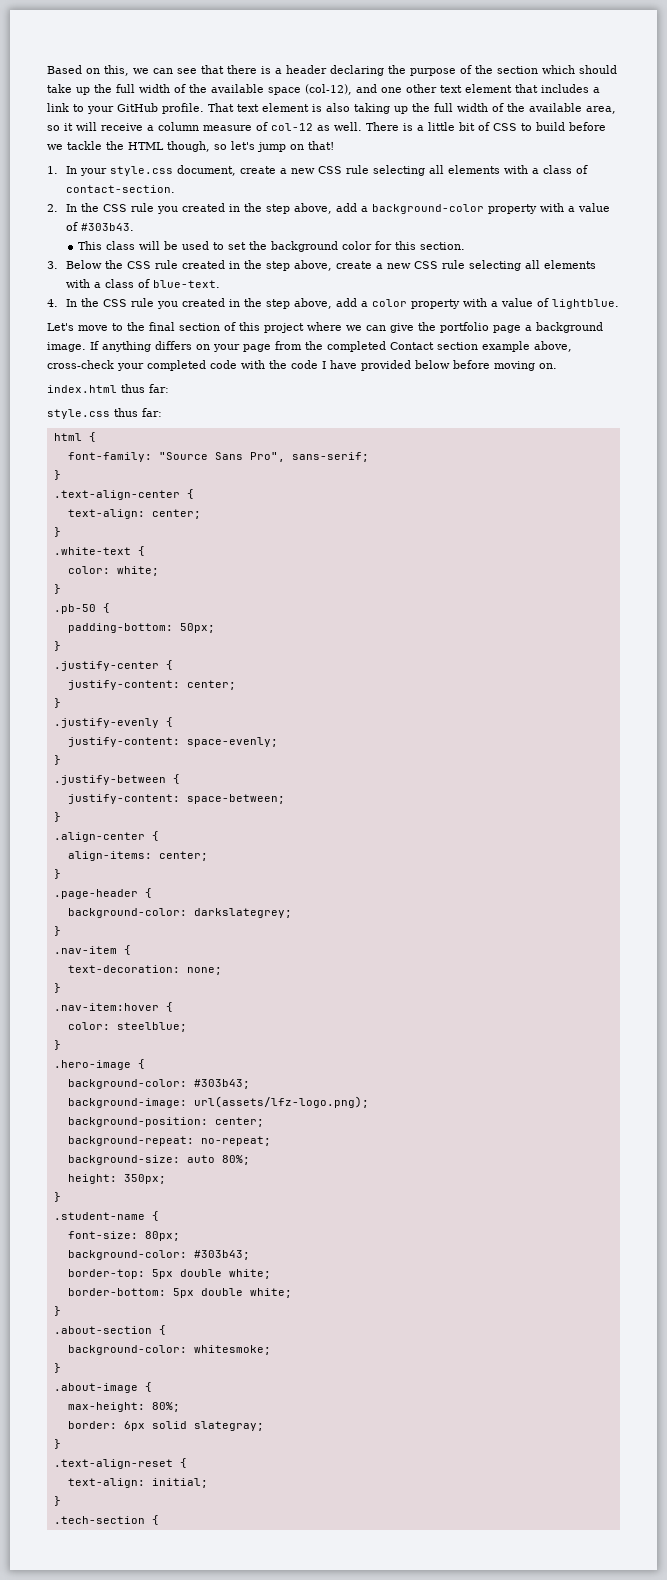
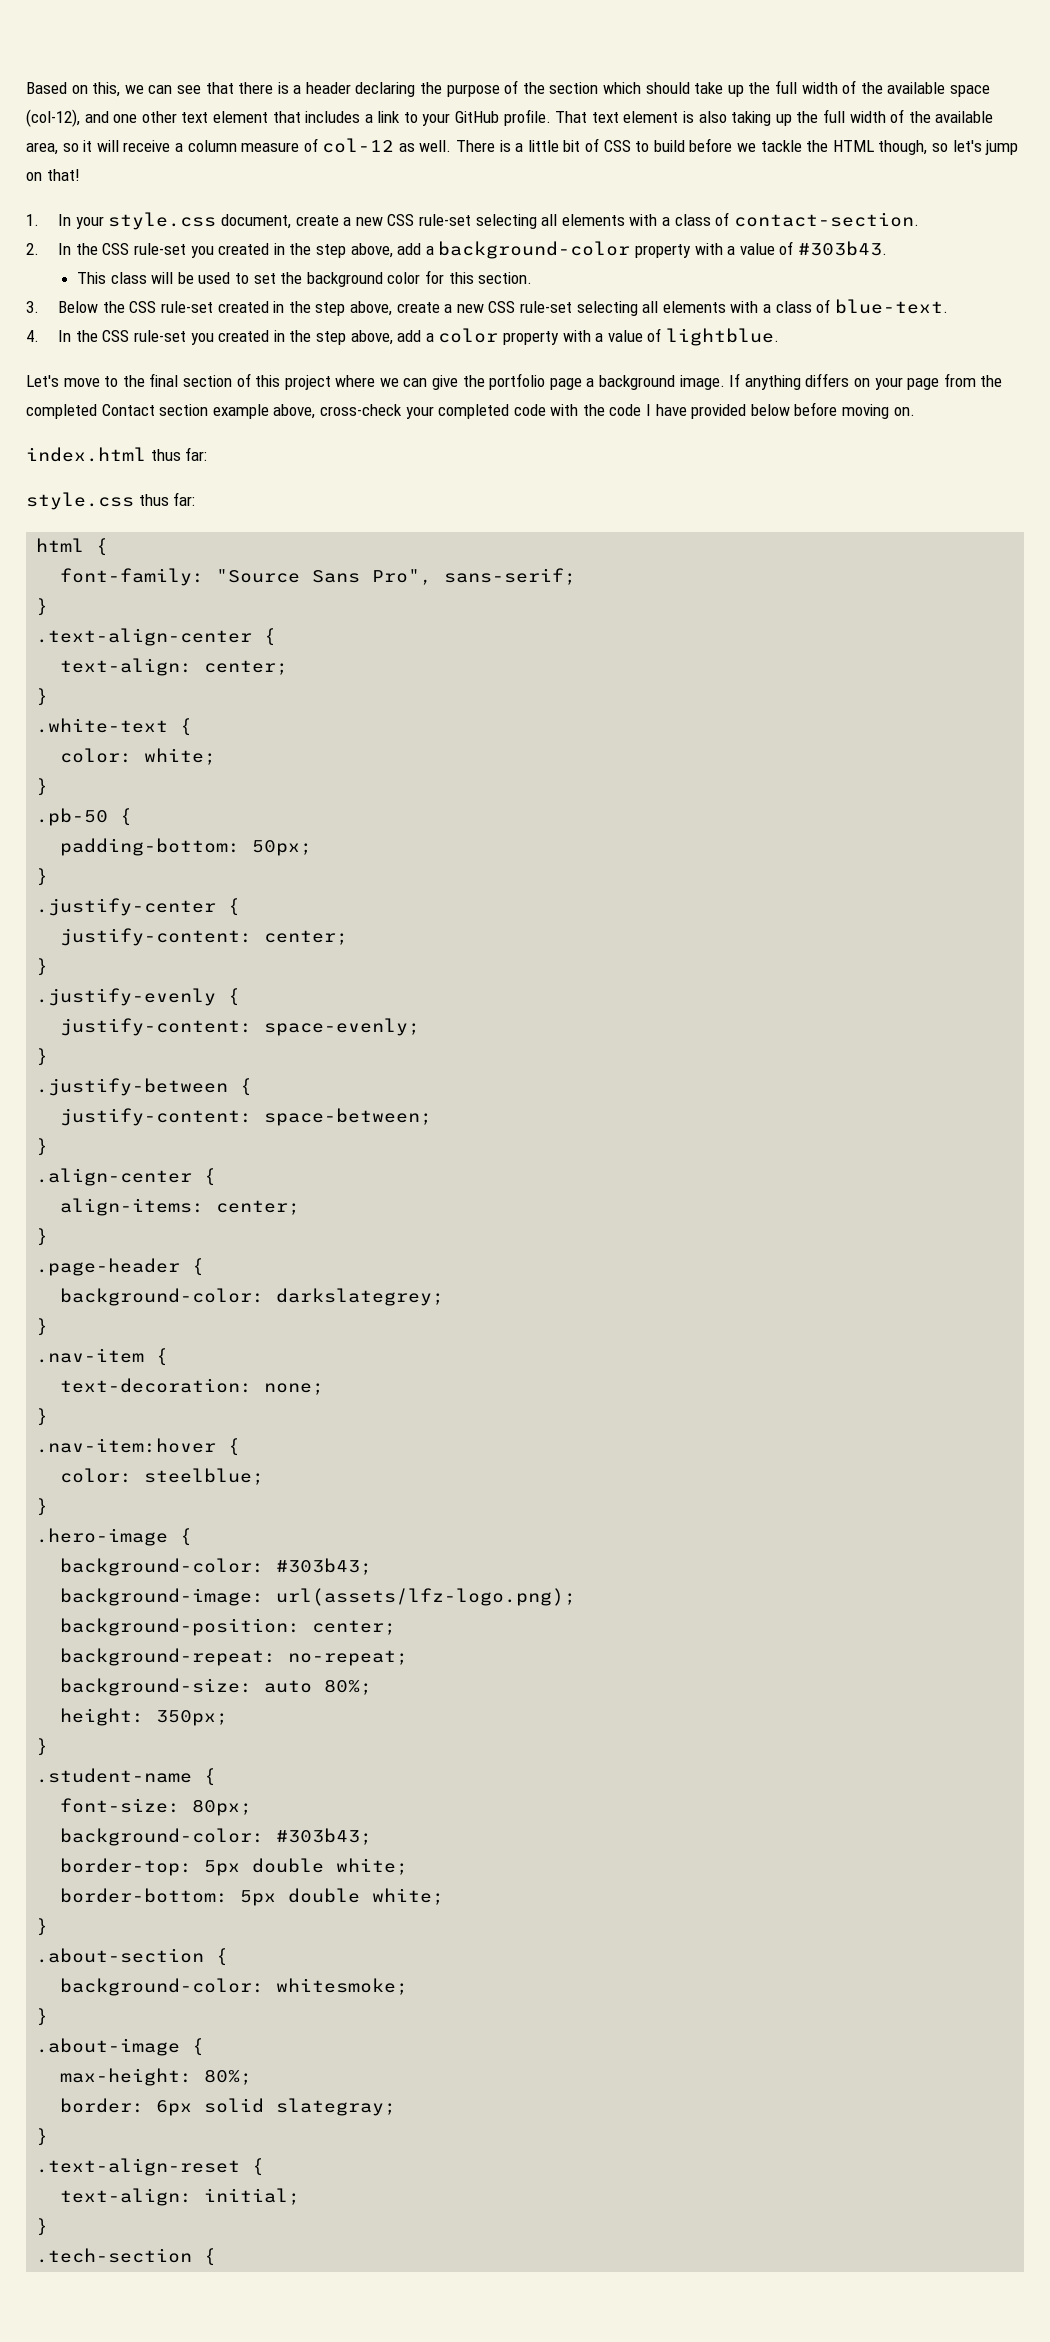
[346,165,370,174] rule -> [419,214,472,226] rule-set
[131,203,155,212] rule -> [134,243,187,255] rule-set
[155,260,179,269] rule -> [161,301,214,313] rule-set
[442,260,466,269] rule -> [519,301,572,313] rule-set
[131,298,155,307] rule -> [134,330,187,342] rule-set

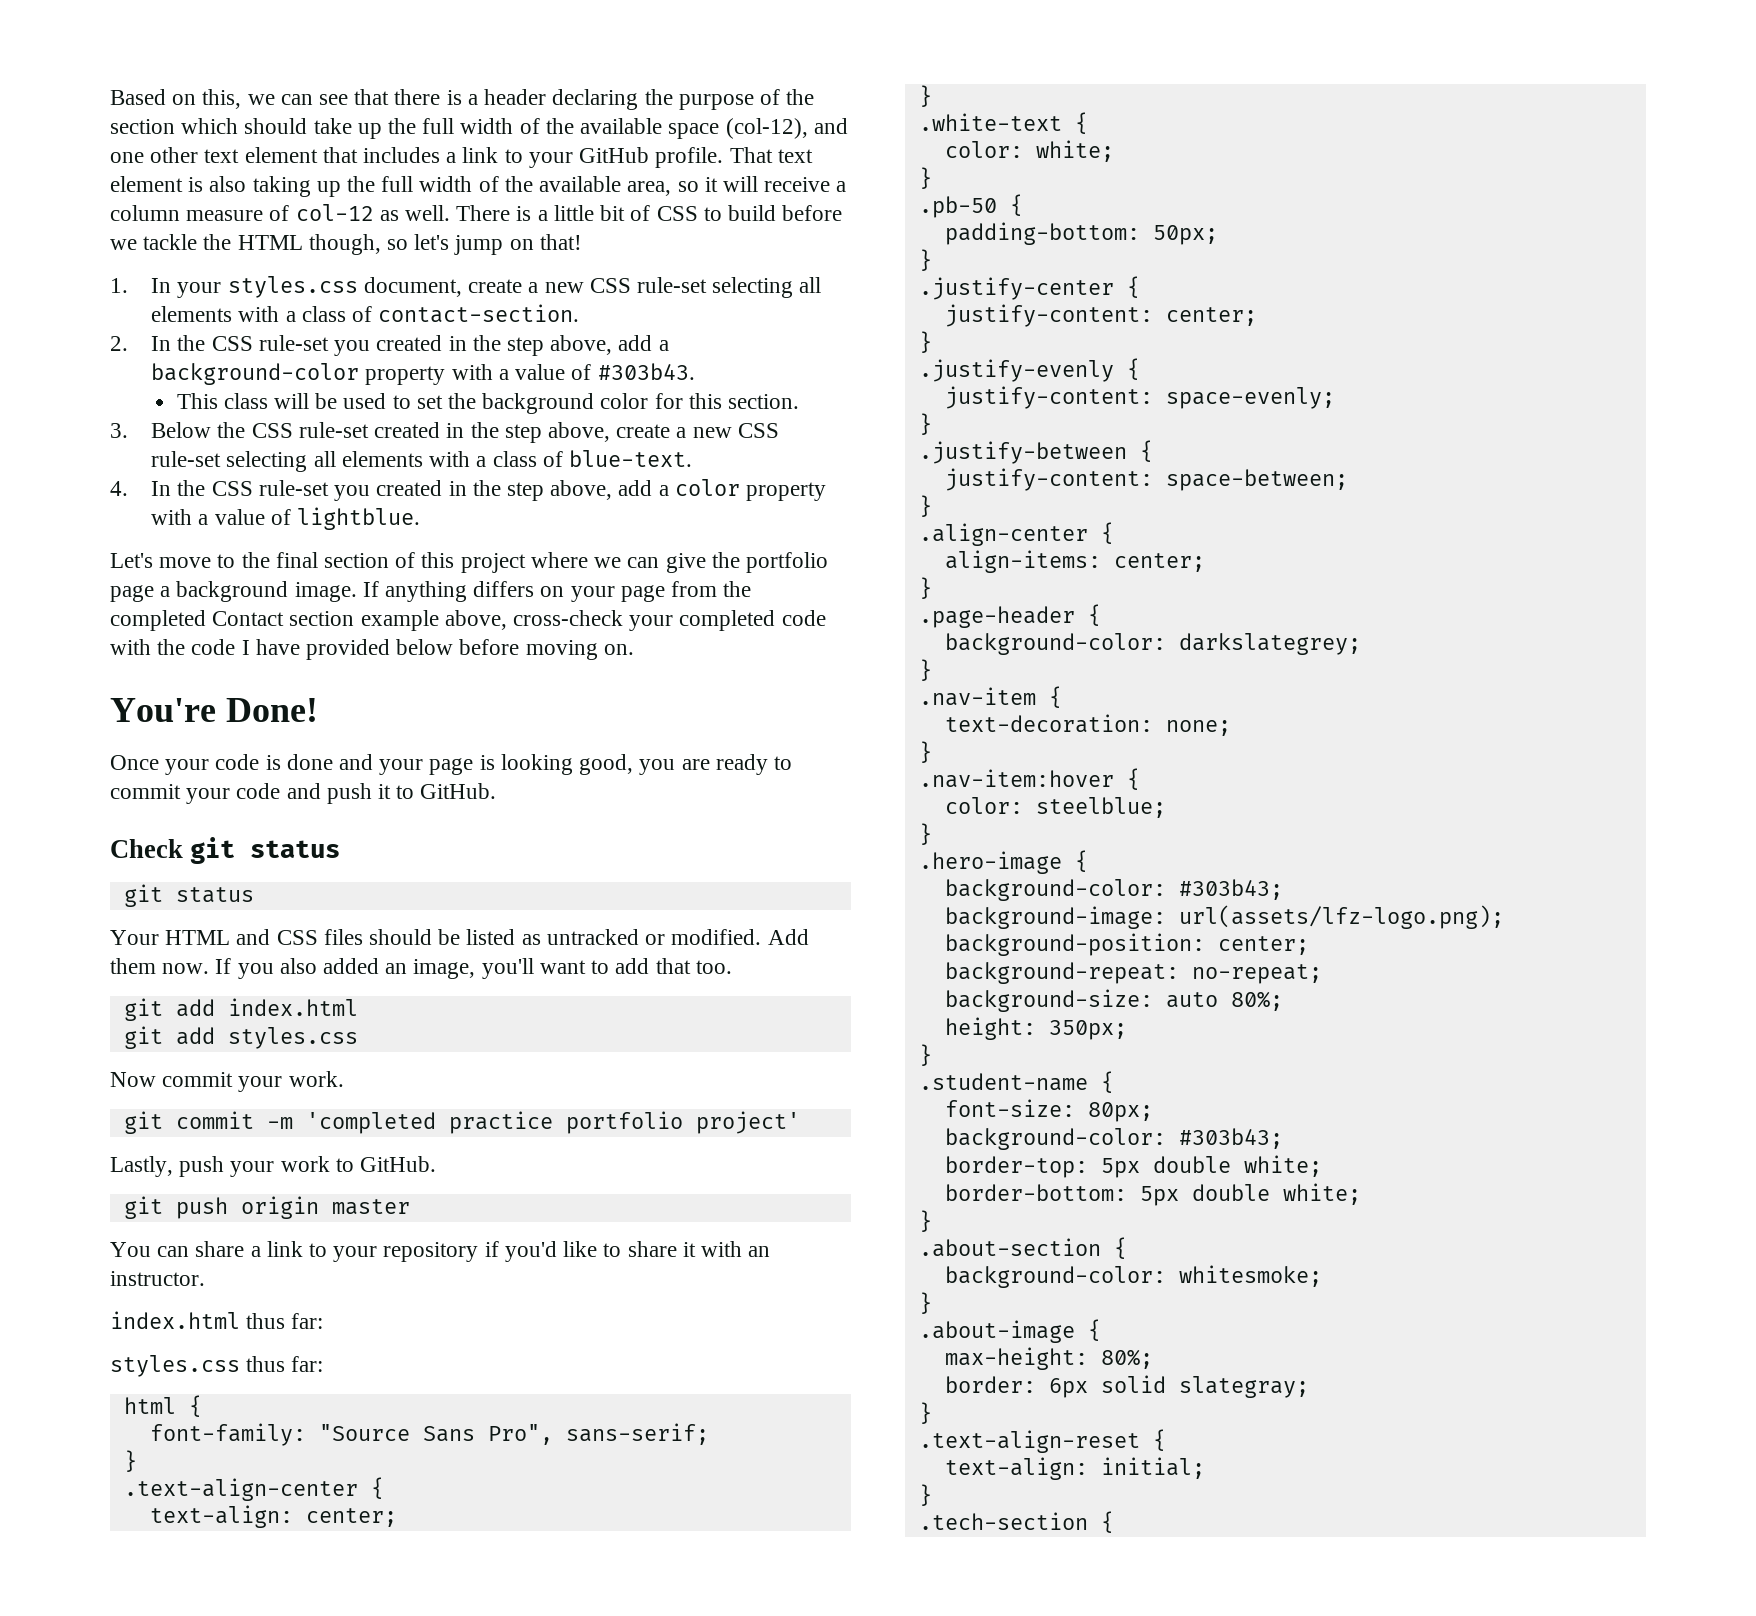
[108,212,217,230] style.css -> [227,276,358,298] styles.css
(915, 411) none -> [110,698,318,722] [110,754,792,775] [110,783,497,804] [110,837,341,864] [123,884,254,907] [110,929,809,945] [110,958,732,979] [123,998,358,1021] [123,1026,358,1049] [110,1071,344,1092] [123,1111,800,1134] [110,1156,437,1177] [123,1196,410,1219] [110,1241,771,1262] [110,1271,205,1286] // You're Done! // Once your code is done and your page is looking good, you are ready to commit your code and push it to GitHub. // Check git status // git status // Your HTML and CSS files should be listed as untracked or modified. Add them now. If you also added an image, you'll want to add that too. // git add index.html // git add styles.css // Now commit your work. // git commit -m 'completed practice portfolio project' // Lastly, push your work to GitHub. // git push origin master // You can share a link to your repository if you'd like to share it with an instructor.
[26,492,134,510] style.css -> [110,1355,240,1377] styles.css

